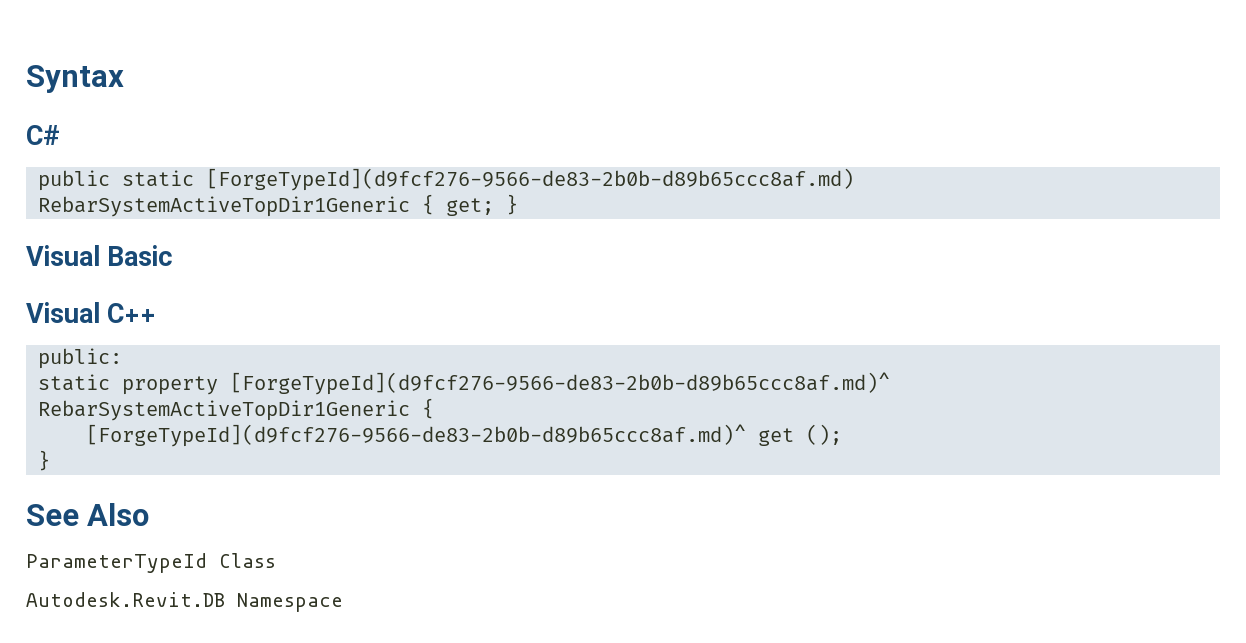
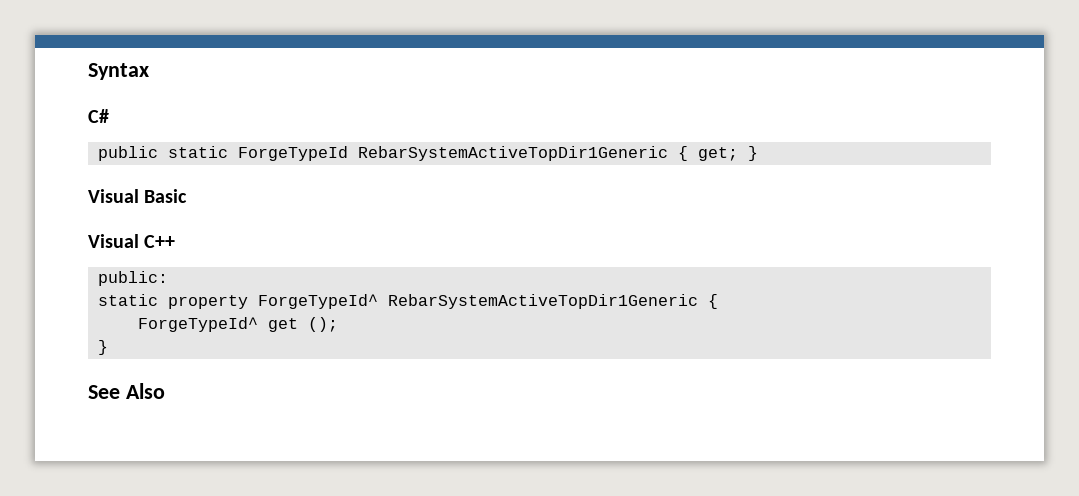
[206,168,855,191] [ForgeTypeId](d9fcf276-9566-de83-2b0b-d89b65ccc8af.md) -> [237,146,348,161] ForgeTypeId
[230,372,891,395] [ForgeTypeId](d9fcf276-9566-de83-2b0b-d89b65ccc8af.md)^ -> [257,294,378,309] ForgeTypeId^
[86,424,747,447] [ForgeTypeId](d9fcf276-9566-de83-2b0b-d89b65ccc8af.md)^ -> [137,317,258,332] ForgeTypeId^
[26,553,276,573] [26,592,343,612] // ParameterTypeId Class // Autodesk.Revit.DB Namespace -> (165, 391) none

